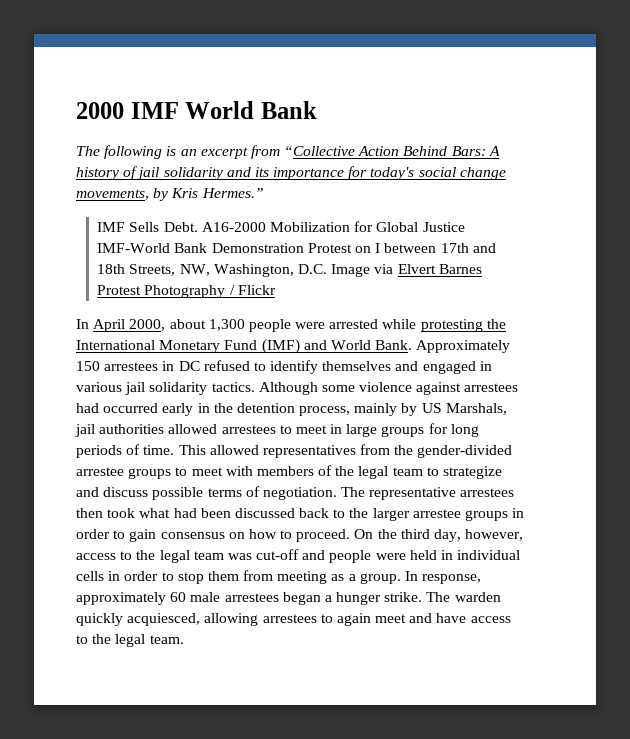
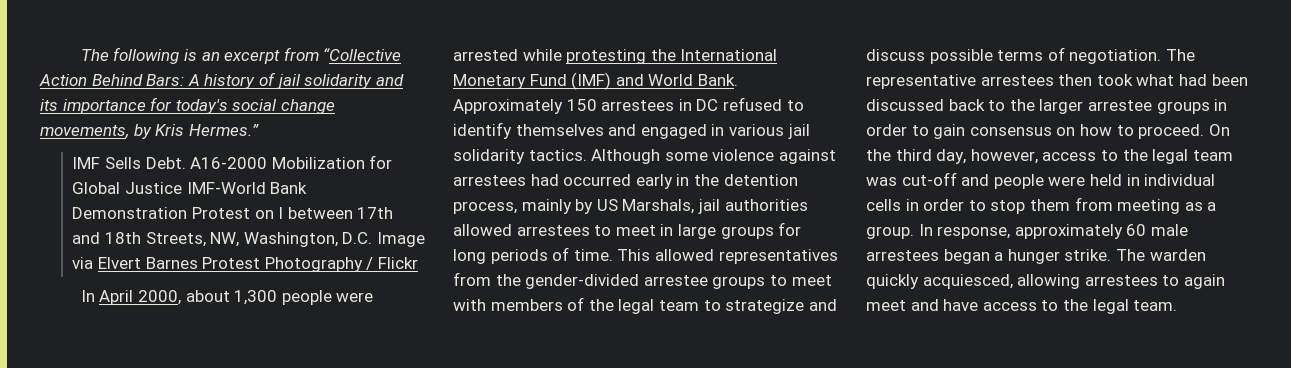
[76,101,317,119] 2000 IMF World Bank // -> (80, 55) none

